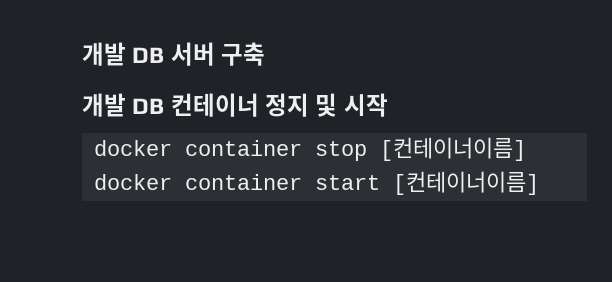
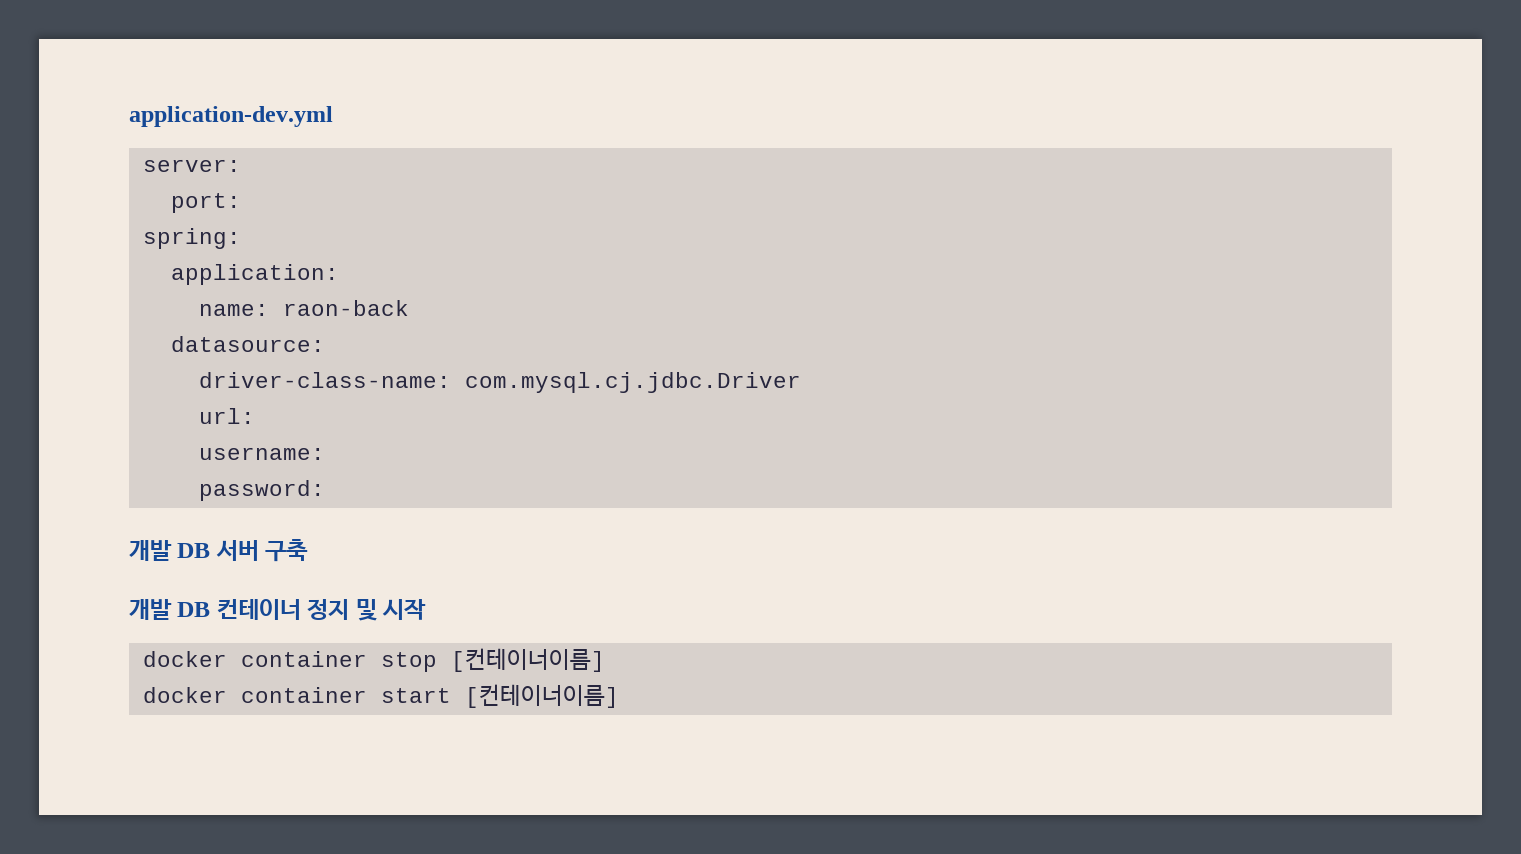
(82, 54) none -> [129,106,333,127] [142,159,241,172] [170,193,241,213] [142,228,241,249] [170,264,339,285] [198,300,409,316] [170,336,325,352] [198,372,801,393] [198,408,255,424] [198,447,325,460] [198,480,325,501] application-dev.yml // server: // port: // spring: // application: // name: raon-back // datasource: // driver-class-name: com.mysql.cj.jdbc.Driver // url: // username: // password: //

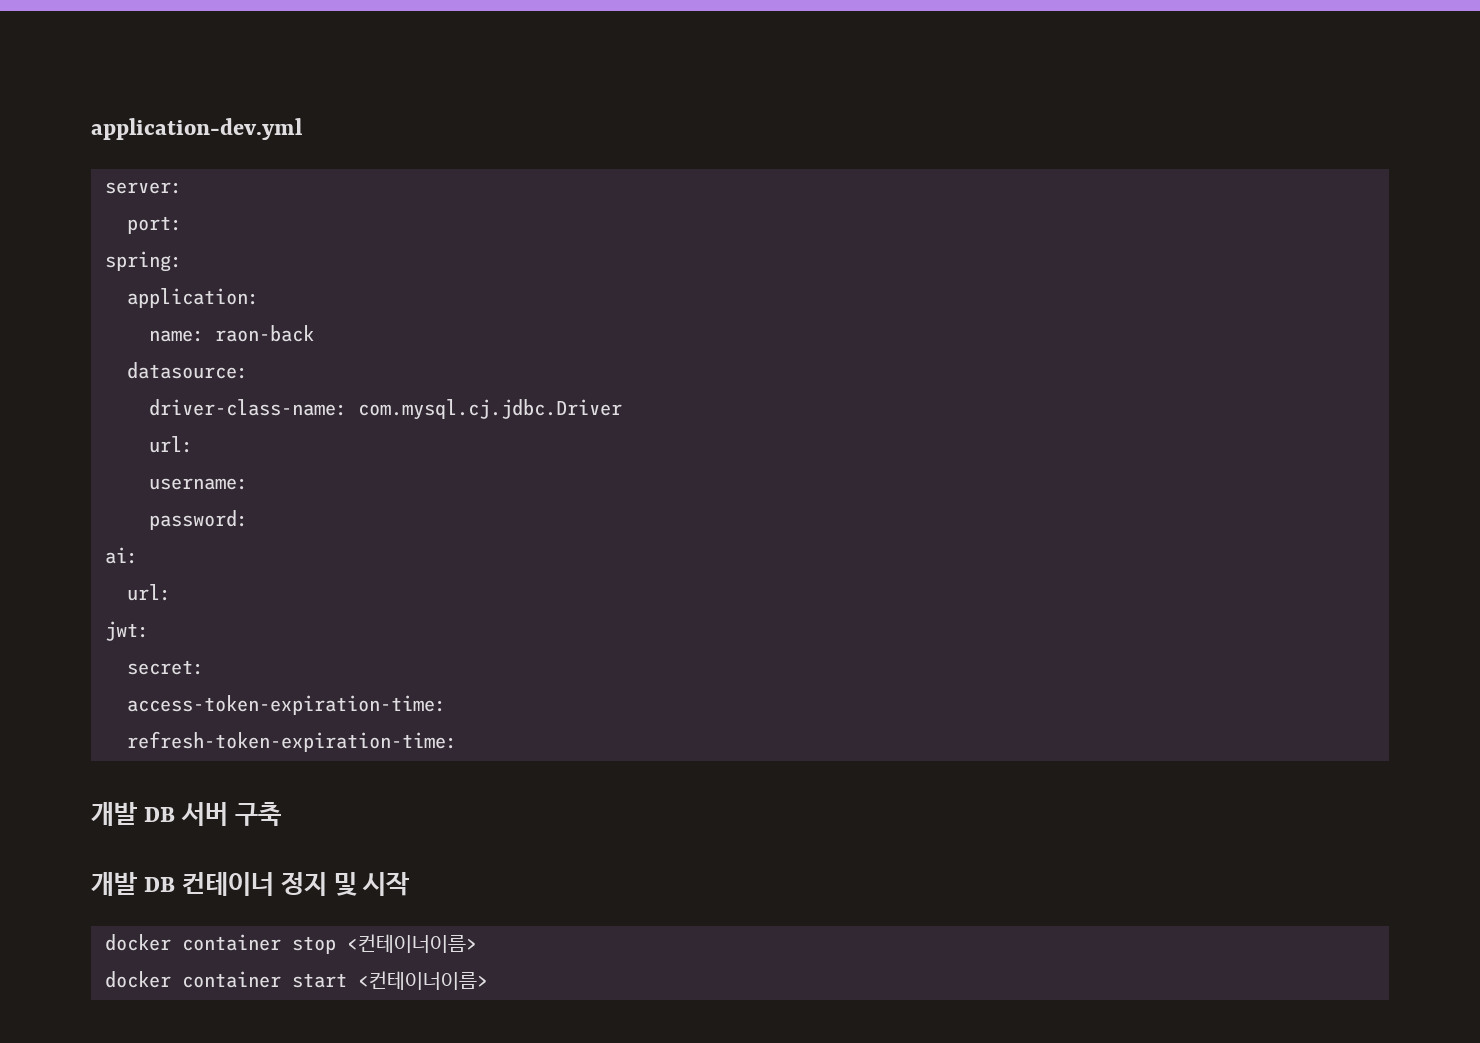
(325, 490) none -> [105,547,139,564] [127,584,172,601] [105,621,150,641] [127,660,205,675] [127,695,447,715] [127,731,458,752] // ai: // url: // jwt: // secret: // access-token-expiration-time: // refresh-token-expiration-time:
[450,648,605,672] [컨테이너이름] -> [347,934,478,953] <컨테이너이름>
[464,684,619,708] [컨테이너이름] -> [358,971,489,990] <컨테이너이름>

